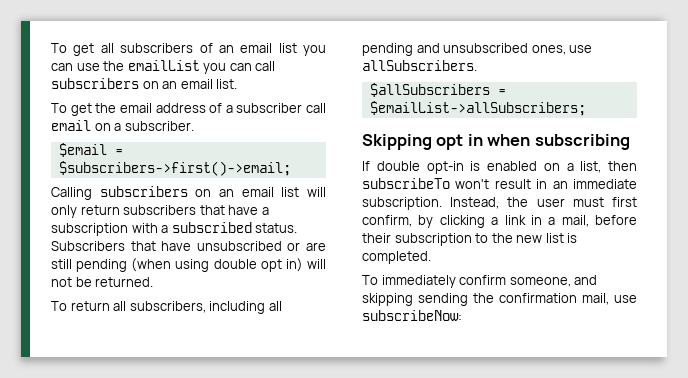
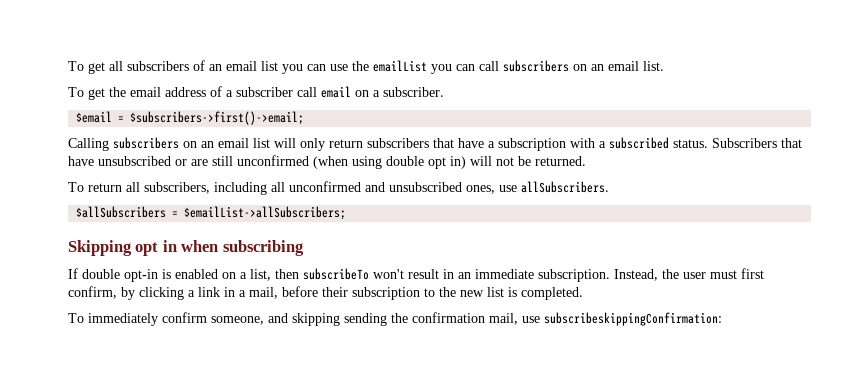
[76,259,128,272] pending -> [237,155,309,166] unconfirmed
[362,43,413,56] pending -> [289,181,361,192] unconfirmed
[362,310,462,321] subscribeNow: -> [544,312,722,326] subscribeskippingConfirmation:

